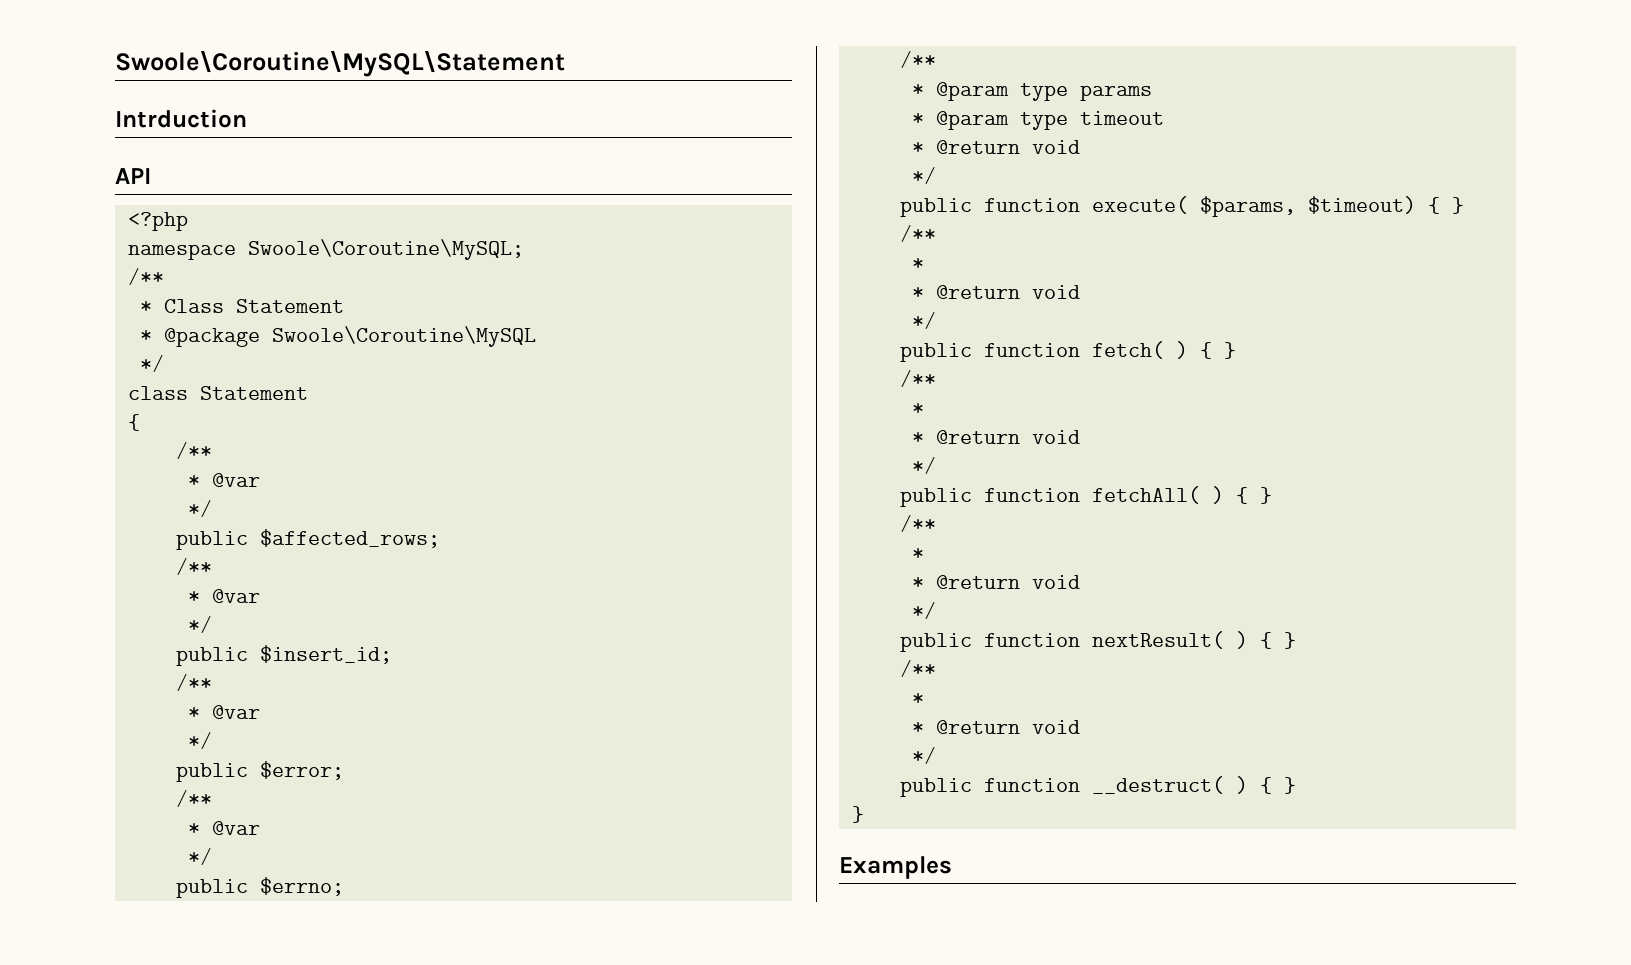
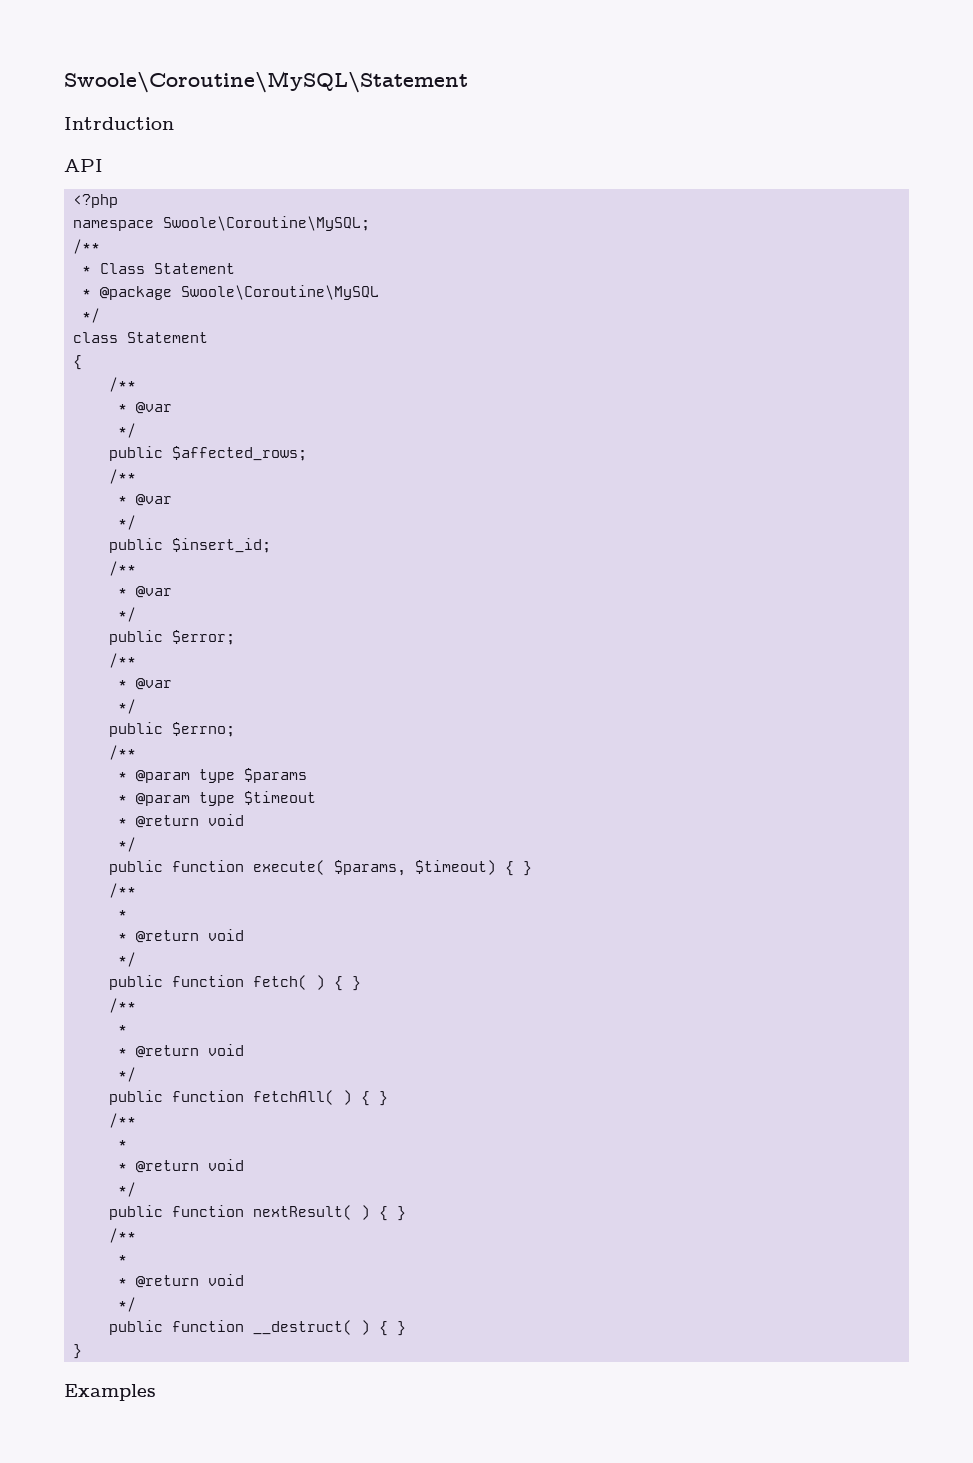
[1080,85,1153,101] [912,111,1165,130] params // * @param type timeout -> [244,768,307,783] [118,791,316,806] $params // * @param type $timeout

